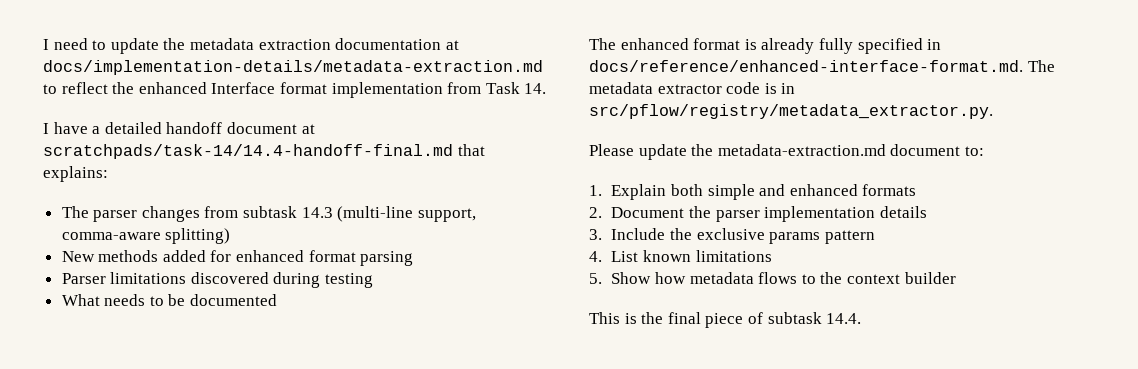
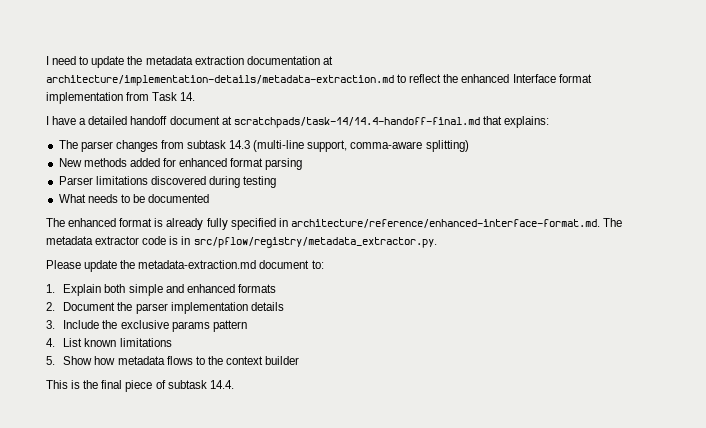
[43,60,543,75] docs/implementation-details/metadata-extraction.md -> [46,75,394,86] architecture/implementation-details/metadata-extraction.md
[589,60,1023,72] docs/reference/enhanced-interface-format.md. -> [290,219,600,228] architecture/reference/enhanced-interface-format.md.

